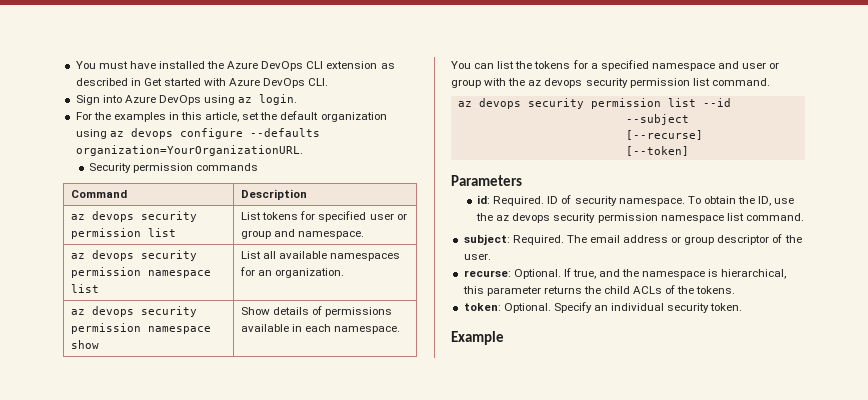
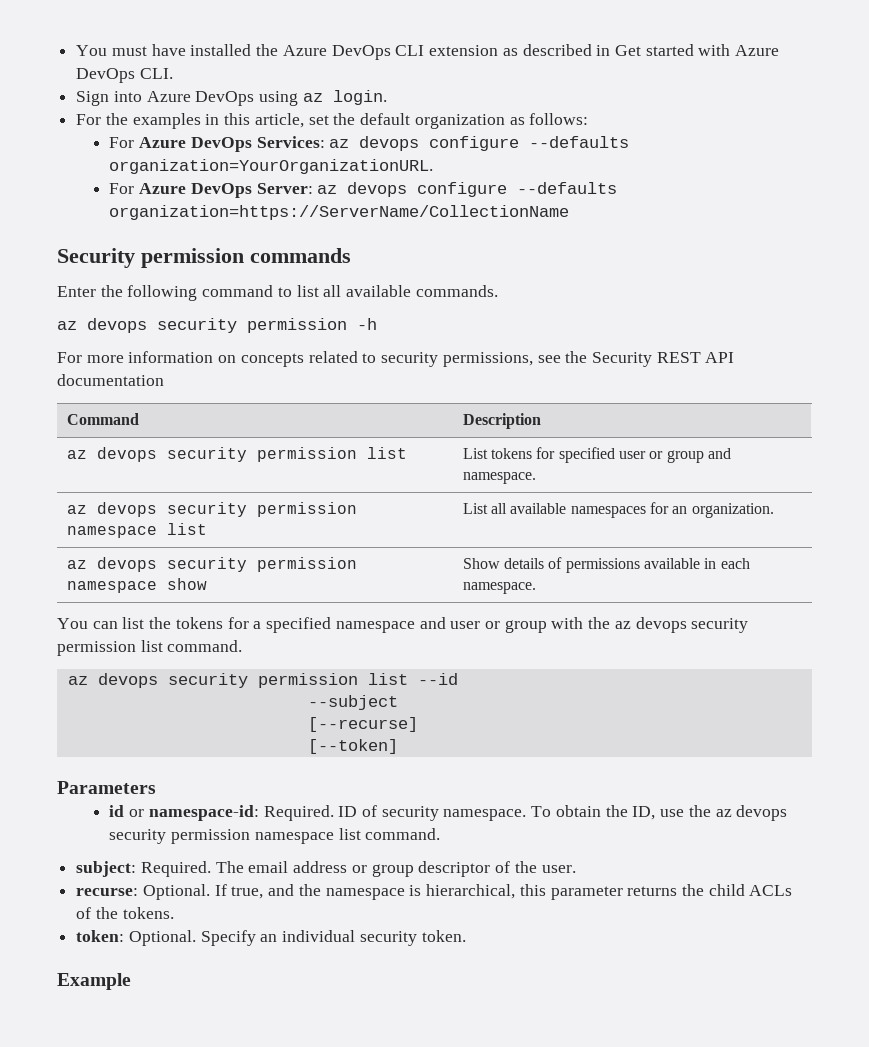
[75,129,107,139] using -> [509,113,589,125] [109,136,325,152] as follows: // For Azure DevOps Services:
[89,163,259,173] Security permission commands -> [109,182,618,198] [109,205,570,220] [57,248,351,268] [57,285,498,301] [57,318,377,333] [57,351,735,367] [57,374,164,386] For Azure DevOps Server: az devops configure --defaults organization=https://ServerName/CollectionName // Security permission commands // Enter the following command to list all available commands. // az devops security permission -h // For more information on concepts related to security permissions, see the Security REST API documentation
[477,195,491,204] id: -> [109,805,259,821] id or namespace-id:

